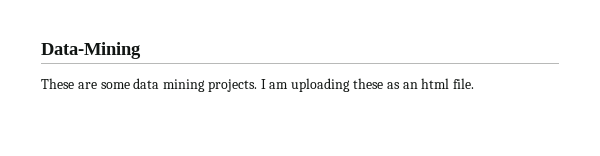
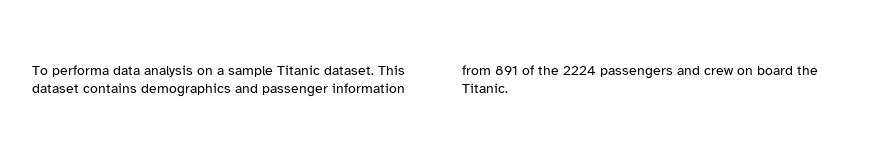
[41,42,141,59] [41,78,475,92] Data-Mining // These are some data mining projects. I am uploading these as an html file. -> [32,65,405,77] [32,83,405,97] [462,65,818,79] [462,83,508,93] To performa data analysis on a sample Titanic dataset. This dataset contains demographics and passenger information from 891 of the 2224 passengers and crew on board the Titanic.

